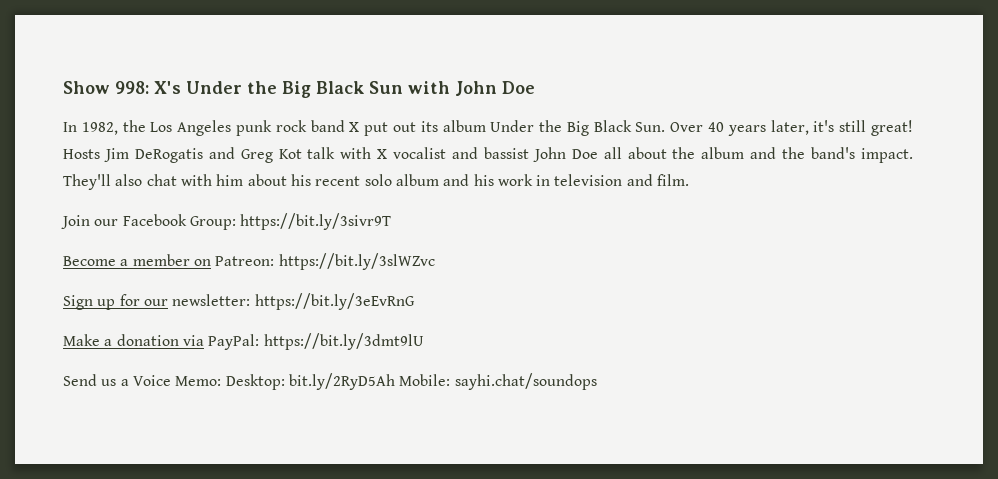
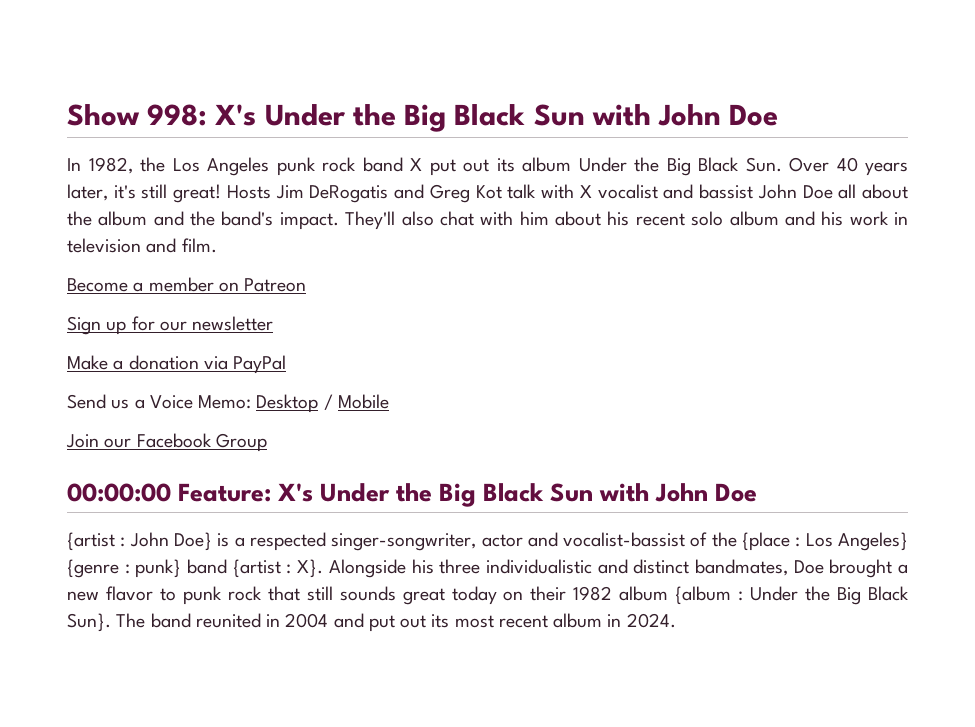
[61,213,392,230] // Join our Facebook Group: https://bit.ly/3sivr9T -> (217, 245) none
[215,253,435,270] Patreon: https://bit.ly/3slWZvc -> [244,278,307,292] Patreon
[172,293,415,310] newsletter: https://bit.ly/3eEvRnG -> [192,316,274,331] newsletter
[208,333,424,350] PayPal: https://bit.ly/3dmt9lU -> [233,355,287,374] PayPal
[225,373,597,390] Desktop: bit.ly/2RyD5Ah Mobile: sayhi.chat/soundops -> [256,394,389,413] [66,433,267,452] [67,483,758,507] [67,532,908,551] [67,559,908,578] [67,586,909,605] [67,613,676,632] Desktop / Mobile // Join our Facebook Group // 00:00:00 Feature: X's Under the Big Black Sun with John Doe // {artist : John Doe} is a respected singer-songwriter, actor and vocalist-bassist of the {place : Los Angeles} {genre : punk} band {artist : X}. Alongside his three individualistic and distinct bandmates, Doe brought a new flavor to punk rock that still sounds great today on their 1982 album {album : Under the Big Black Sun}. The band reunited in 2004 and put out its most recent album in 2024.

